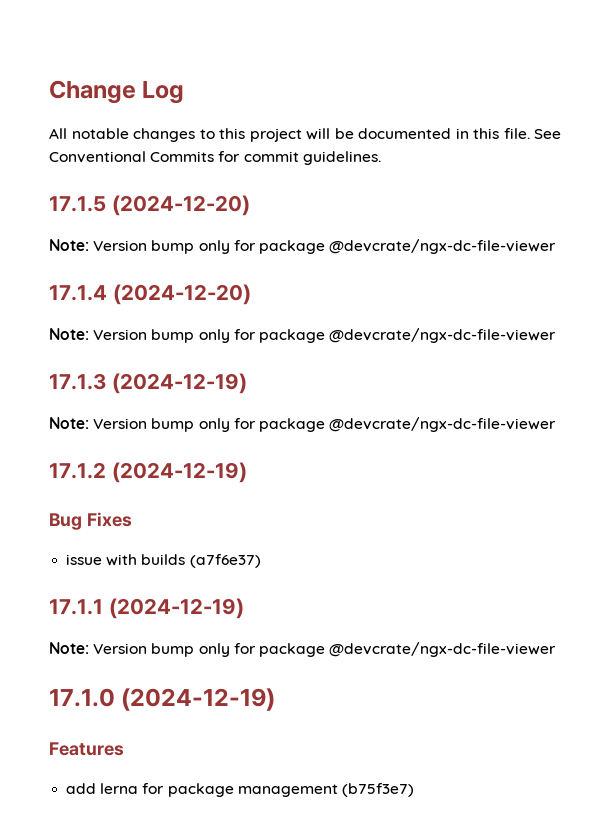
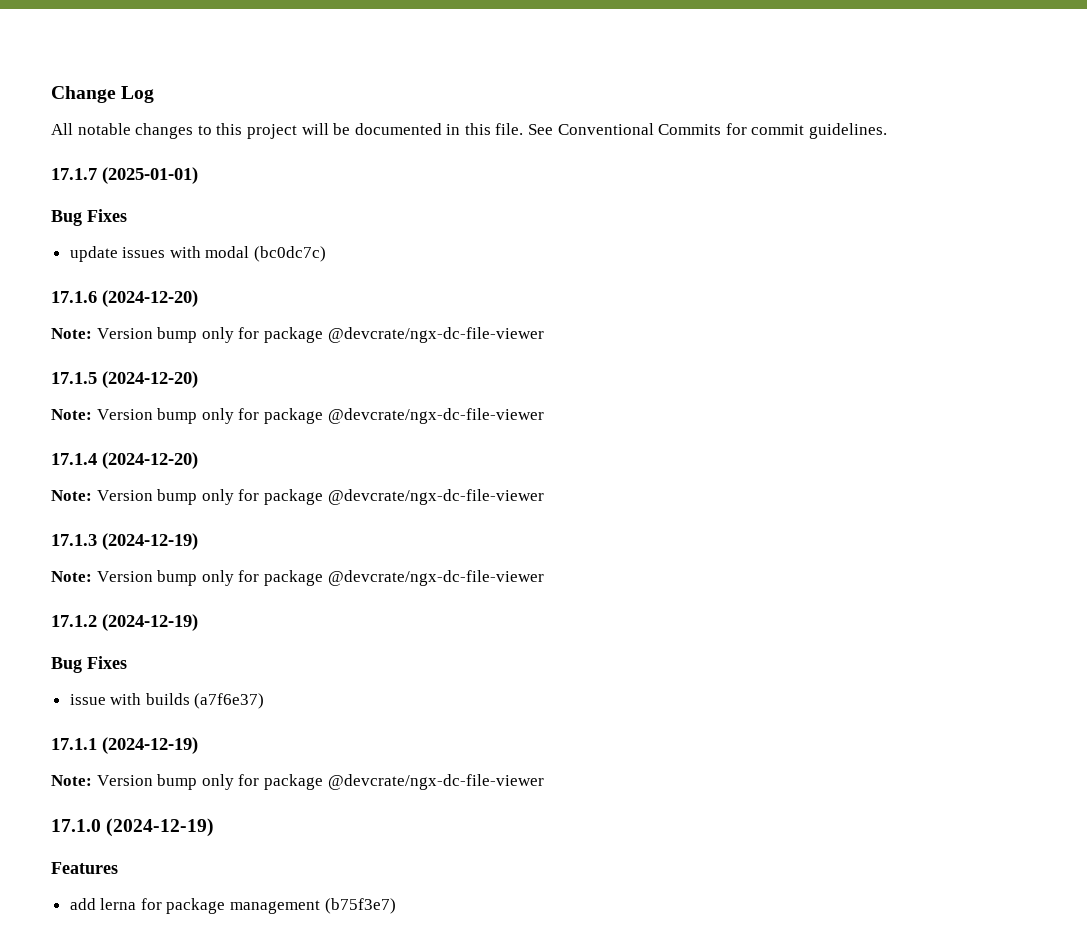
(381, 158) none -> [51,167,198,184] [51,209,127,226] [69,246,327,262] [51,290,198,307] [51,327,544,343] // 17.1.7 (2025-01-01) // Bug Fixes // update issues with modal (bc0dc7c) // 17.1.6 (2024-12-20) // Note: Version bump only for package @devcrate/ngx-dc-file-viewer

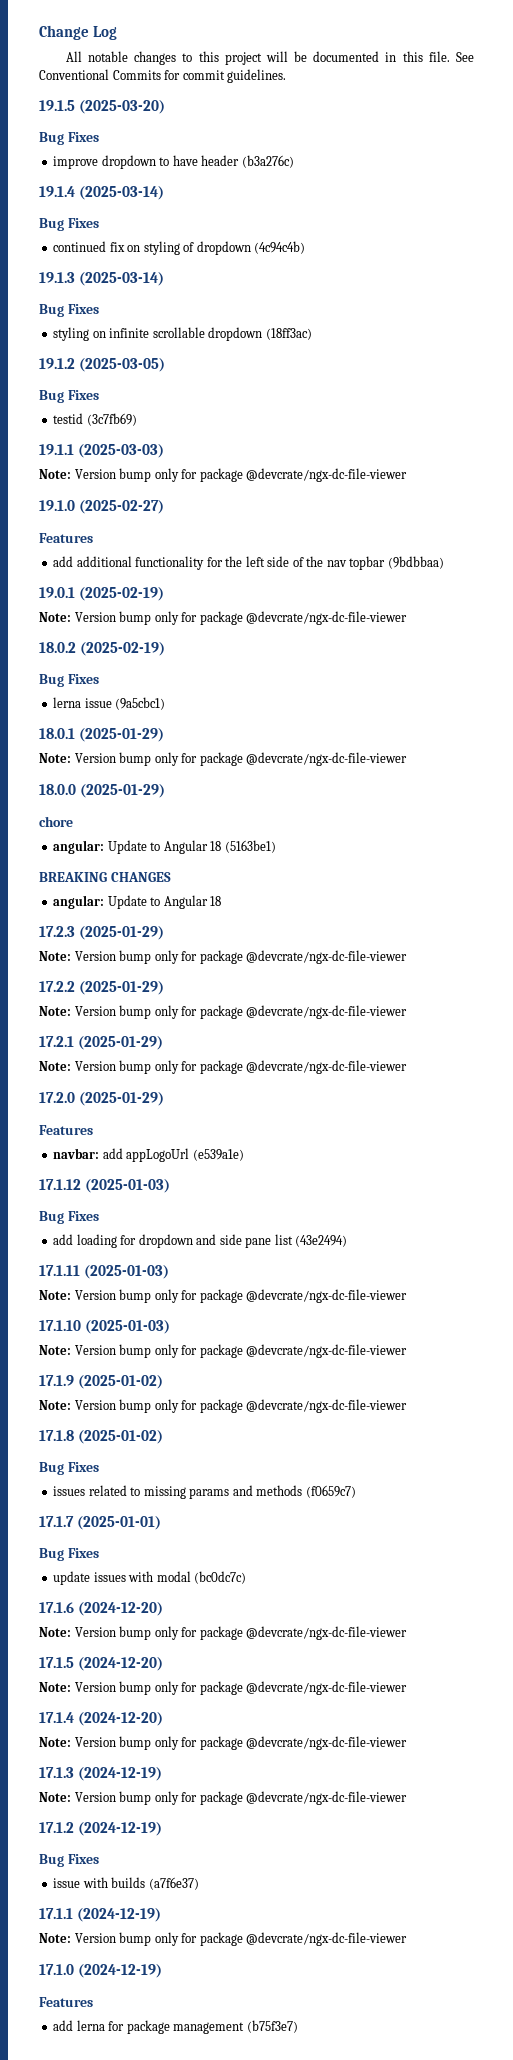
(888, 131) none -> [39,100,165,114] [39,132,99,145] [53,155,294,169] [39,186,164,200] [39,218,99,231] [53,241,306,255] [39,272,164,286] [39,304,99,317] [53,327,312,341] [39,358,165,372] [39,390,99,403] [53,413,137,426] [39,444,164,458] [39,468,408,482] [39,500,165,514] [39,533,93,543] [53,556,444,570] [39,587,164,601] [39,611,408,625] [39,642,165,656] [39,674,99,687] [53,697,166,710] [39,728,164,742] [39,752,408,766] [39,784,166,798] [39,816,73,827] [53,840,276,854] [39,872,171,882] [53,895,222,909] [39,926,164,940] [39,950,408,964] [39,981,164,995] [39,1005,408,1019] [39,1036,163,1050] [39,1060,408,1074] [39,1092,165,1106] [39,1125,93,1135] [53,1148,244,1162] [39,1179,170,1193] [39,1211,99,1224] [53,1234,348,1248] [39,1265,169,1279] [39,1289,408,1303] [39,1320,170,1334] [39,1344,408,1358] [39,1375,163,1389] [39,1399,408,1413] [39,1430,163,1444] [39,1462,99,1475] [53,1485,356,1499] // 19.1.5 (2025-03-20) // Bug Fixes // improve dropdown to have header (b3a276c) // 19.1.4 (2025-03-14) // Bug Fixes // continued fix on styling of dropdown (4c94c4b) // 19.1.3 (2025-03-14) // Bug Fixes // styling on infinite scrollable dropdown (18ff3ac) // 19.1.2 (2025-03-05) // Bug Fixes // testid (3c7fb69) // 19.1.1 (2025-03-03) // Note: Version bump only for package @devcrate/ngx-dc-file-viewer // 19.1.0 (2025-02-27) // Features // add additional functionality for the left side of the nav topbar (9bdbbaa) // 19.0.1 (2025-02-19) // Note: Version bump only for package @devcrate/ngx-dc-file-viewer // 18.0.2 (2025-02-19) // Bug Fixes // lerna issue (9a5cbc1) // 18.0.1 (2025-01-29) // Note: Version bump only for package @devcrate/ngx-dc-file-viewer // 18.0.0 (2025-01-29) // chore // angular: Update to Angular 18 (5163be1) // BREAKING CHANGES // angular: Update to Angular 18 // 17.2.3 (2025-01-29) // Note: Version bump only for package @devcrate/ngx-dc-file-viewer // 17.2.2 (2025-01-29) // Note: Version bump only for package @devcrate/ngx-dc-file-viewer // 17.2.1 (2025-01-29) // Note: Version bump only for package @devcrate/ngx-dc-file-viewer // 17.2.0 (2025-01-29) // Features // navbar: add appLogoUrl (e539a1e) // 17.1.12 (2025-01-03) // Bug Fixes // add loading for dropdown and side pane list (43e2494) // 17.1.11 (2025-01-03) // Note: Version bump only for package @devcrate/ngx-dc-file-viewer // 17.1.10 (2025-01-03) // Note: Version bump only for package @devcrate/ngx-dc-file-viewer // 17.1.9 (2025-01-02) // Note: Version bump only for package @devcrate/ngx-dc-file-viewer // 17.1.8 (2025-01-02) // Bug Fixes // issues related to missing params and methods (f0659c7)

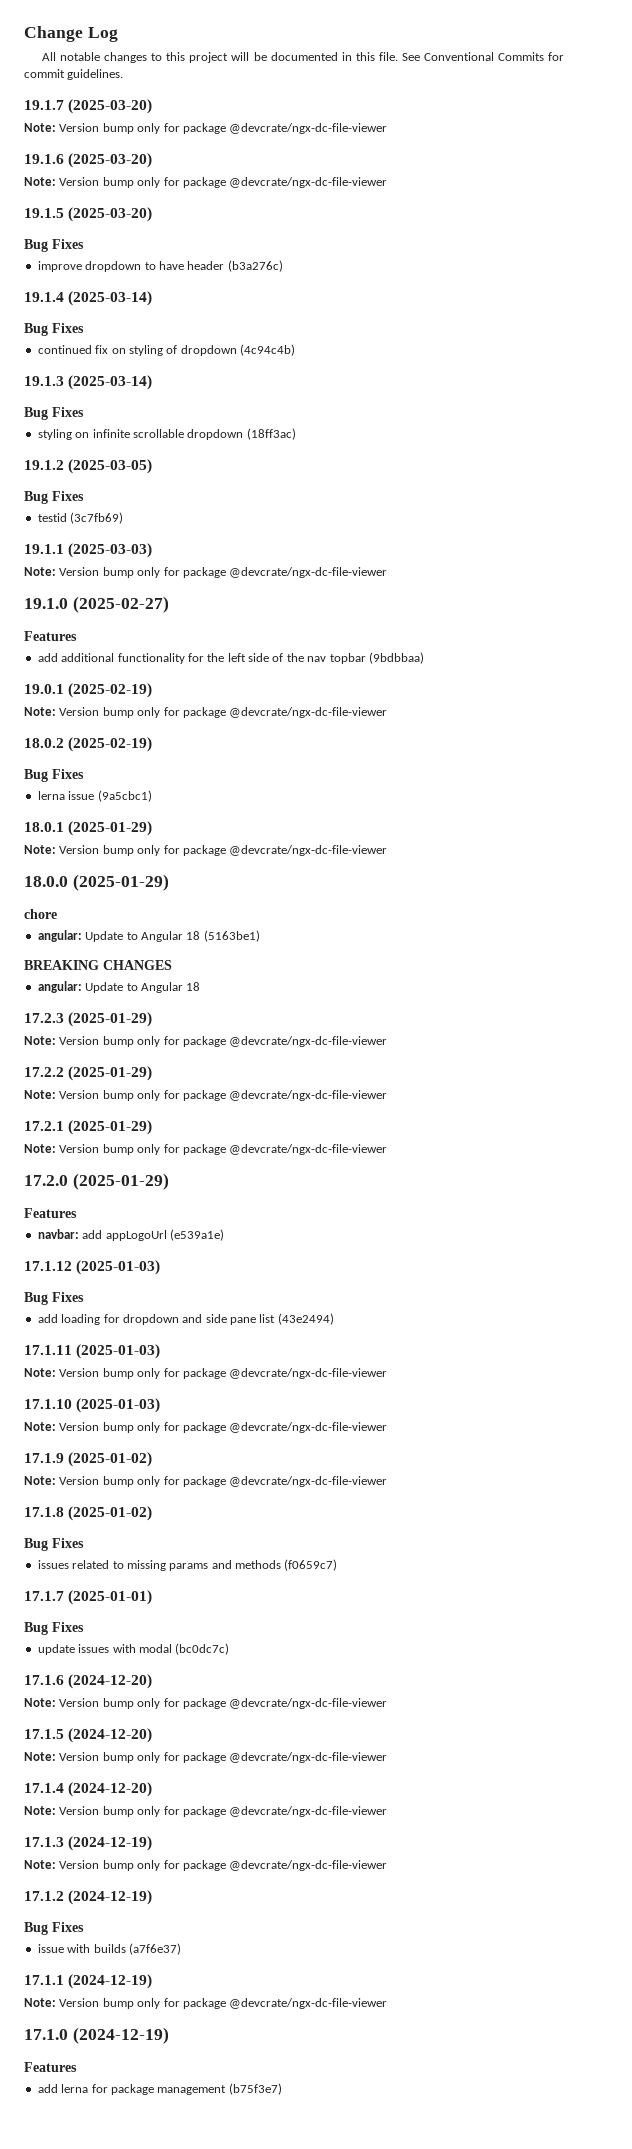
(287, 76) none -> [24,99,153,114] [24,123,388,134] [24,153,153,168] [24,177,388,188] // 19.1.7 (2025-03-20) // Note: Version bump only for package @devcrate/ngx-dc-file-viewer // 19.1.6 (2025-03-20) // Note: Version bump only for package @devcrate/ngx-dc-file-viewer

